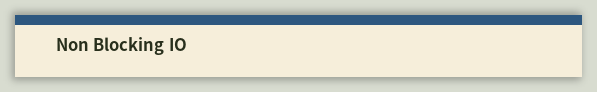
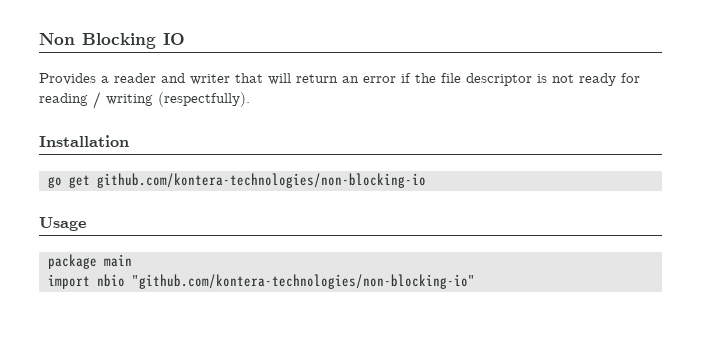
(187, 44) none -> [39,73,640,86] [39,91,250,109] [39,135,129,147] [47,173,426,188] [39,217,86,231] [47,254,132,269] [47,274,475,289] // Provides a reader and writer that will return an error if the file descriptor is not ready for reading / writing (respectfully). // Installation // go get github.com/kontera-technologies/non-blocking-io // Usage // package main // import nbio "github.com/kontera-technologies/non-blocking-io"

